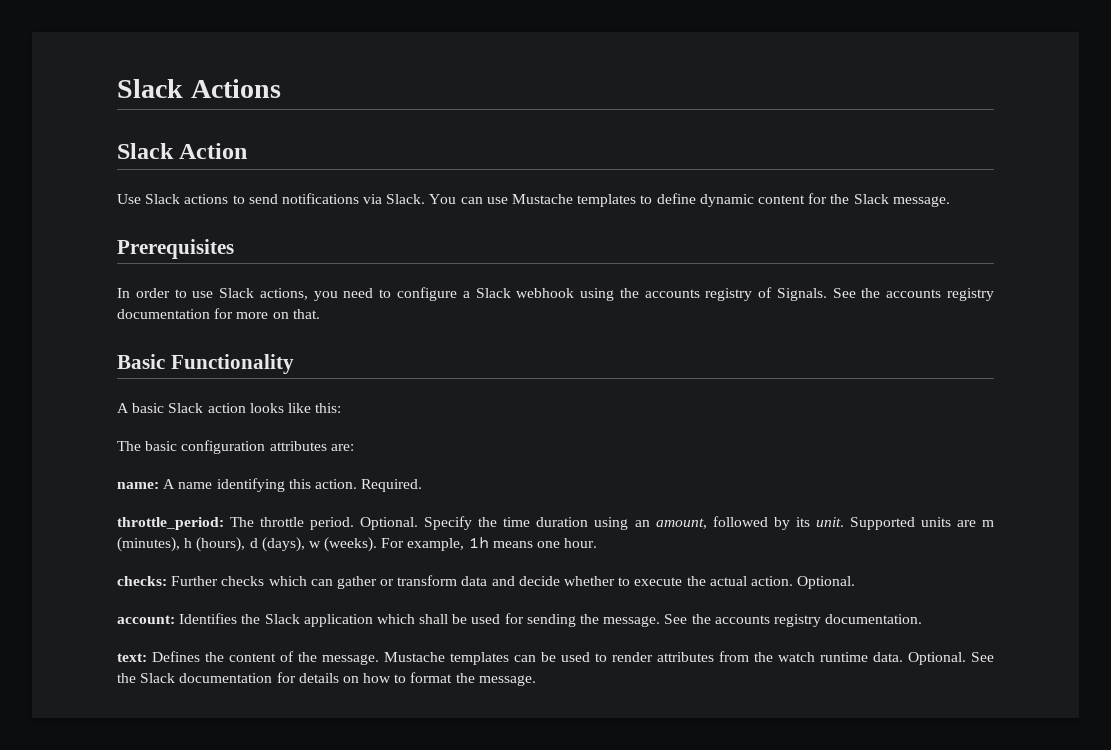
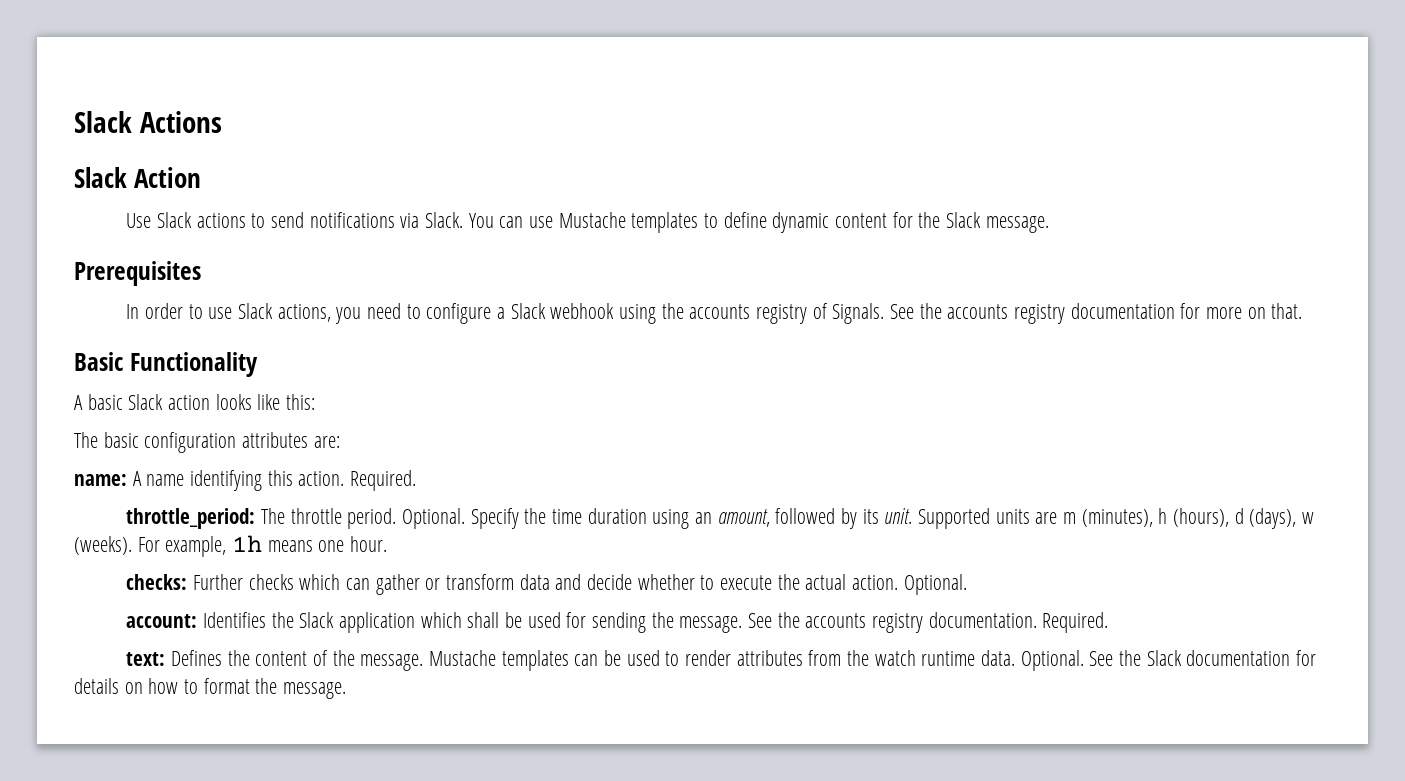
(923, 619) none -> [1042,612,1109,633] Required.

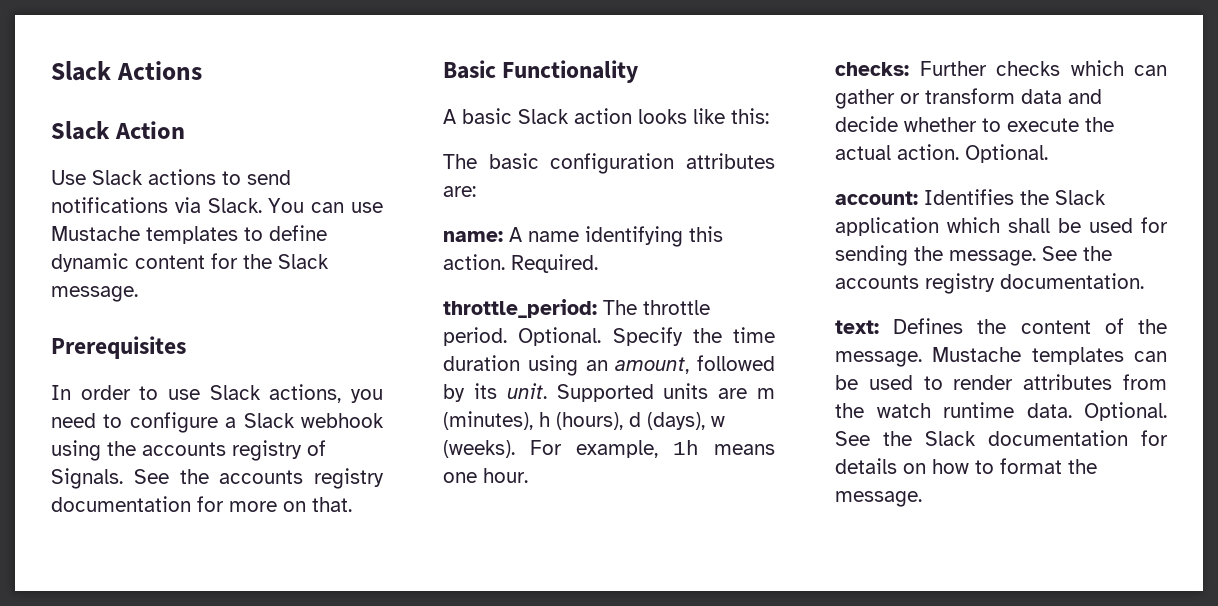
[1042,612,1109,633] Required. -> (1144, 281) none

